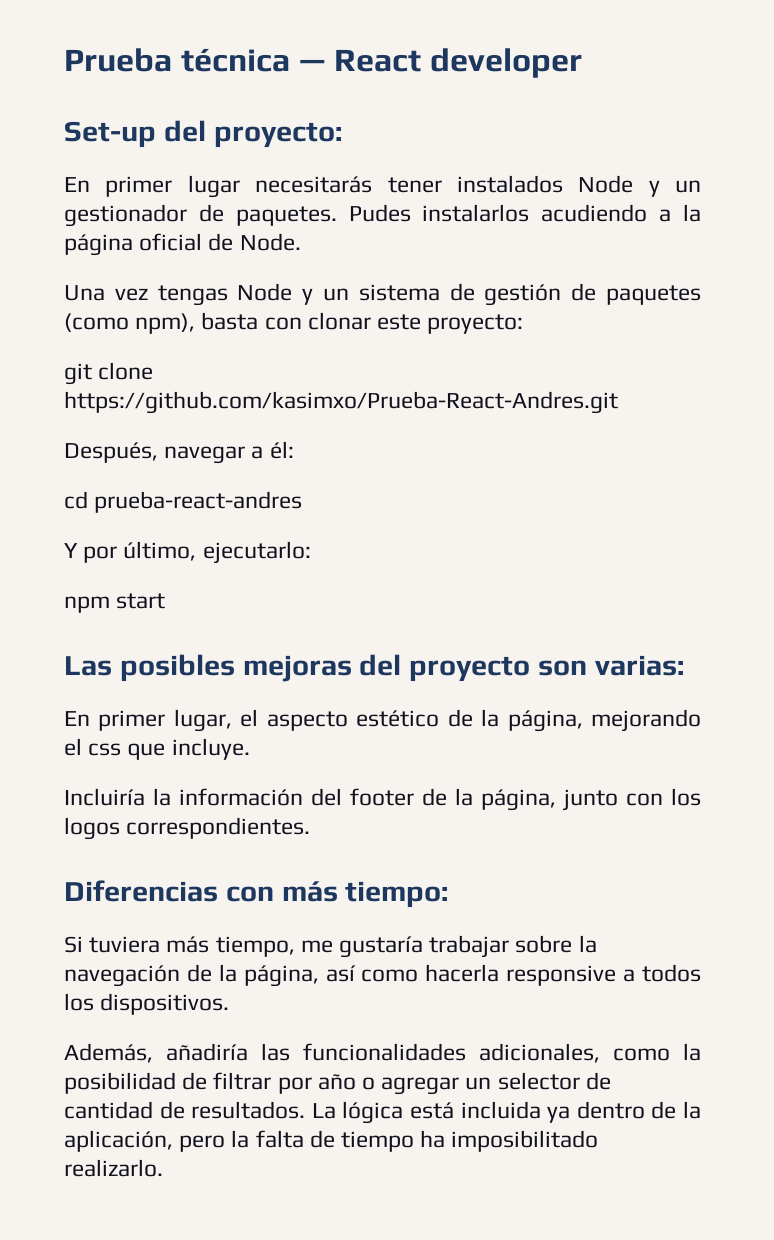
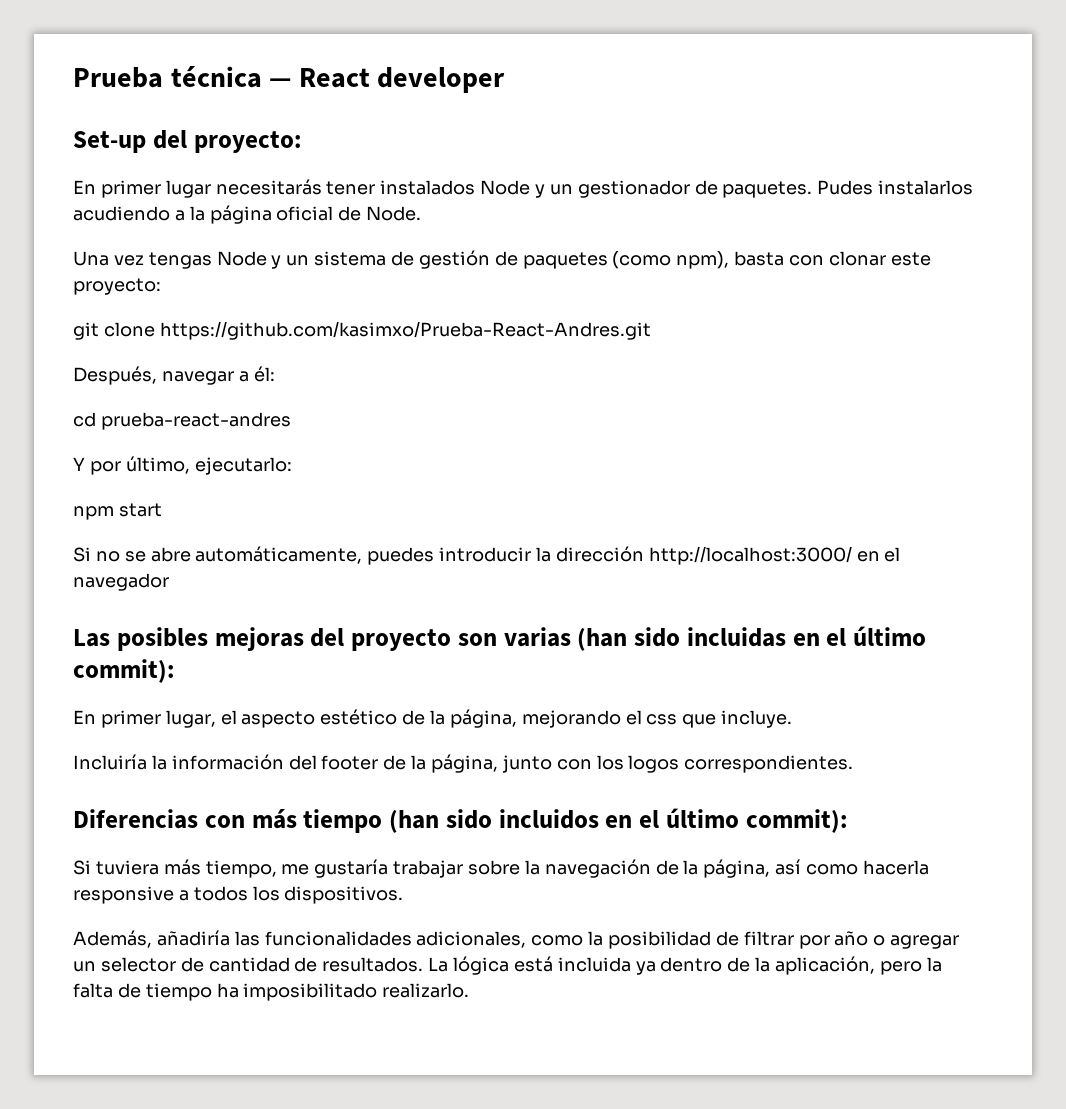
(166, 601) none -> [73,546,901,565] [73,573,169,591] // Si no se abre automáticamente, puedes introducir la dirección http://localhost:3000/ en el navegador
[594,655,684,676] varias: -> [503,626,926,651] [73,659,175,683] varias (han sido incluidas en el último commit):
[345,881,449,908] tiempo: -> [303,808,848,833] tiempo (han sido incluidos en el último commit):

